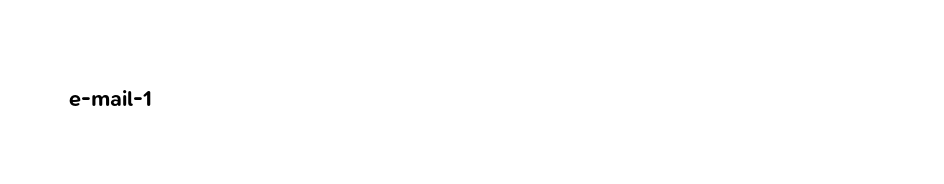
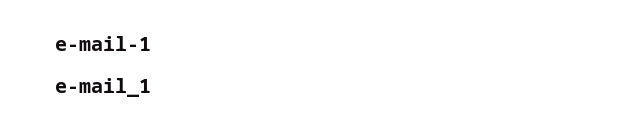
(152, 98) none -> [55,78,151,97] // e-mail_1

